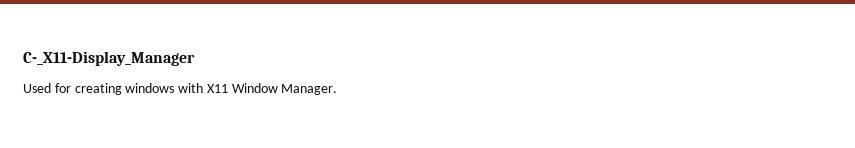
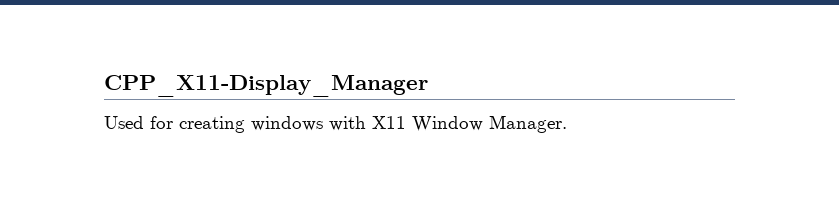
[23,51,195,66] C-_X11-Display_Manager -> [104,75,428,97] CPP_X11-Display_Manager

